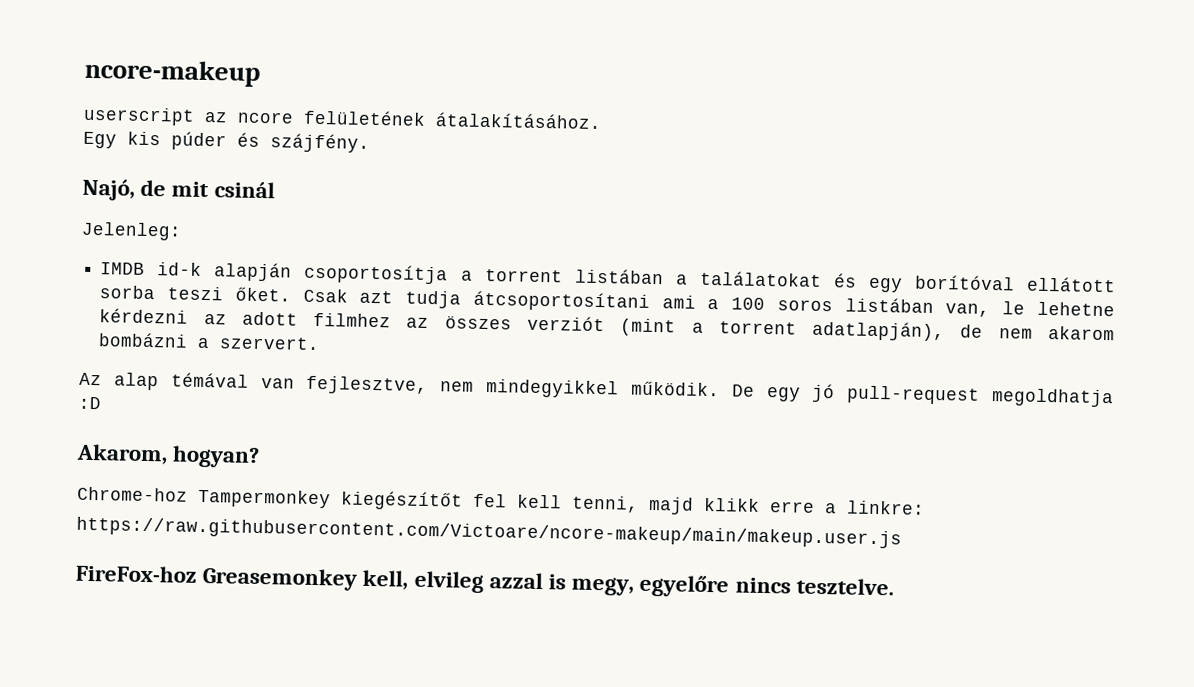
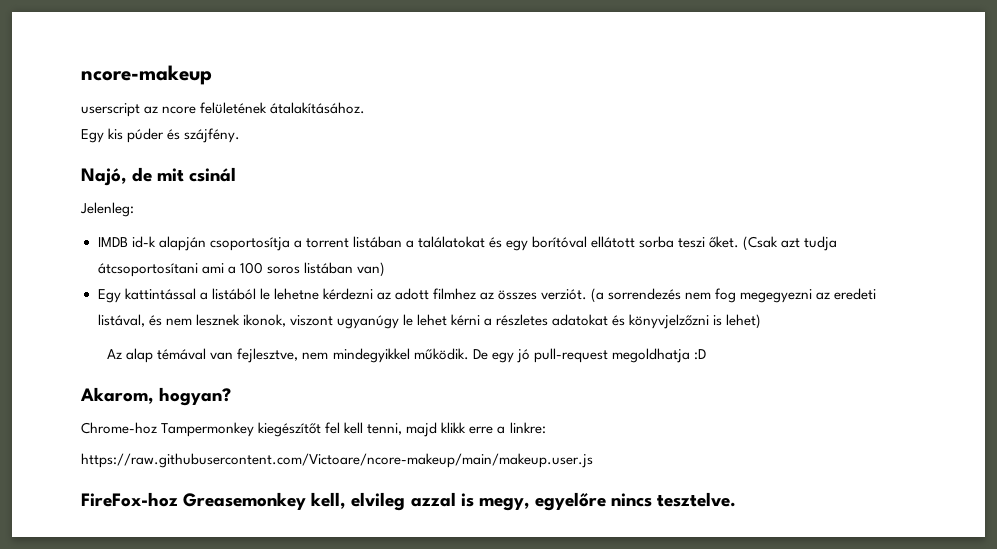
[302,288,348,303] Csak -> [743,236,779,251] (Csak
[945,303,991,318] van, -> [356,262,385,277] [97,288,256,303] van) // Egy kattintással a listából
[526,315,1115,342] [98,332,321,351] verziót (mint a torrent adatlapján), de nem akarom bombázni a szervert. -> [541,288,877,303] [97,314,762,329] verziót. (a sorrendezés nem fog megegyezni az eredeti listával, és nem lesznek ikonok, viszont ugyanúgy le lehet kérni a részletes adatokat és könyvjelzőzni is lehet)

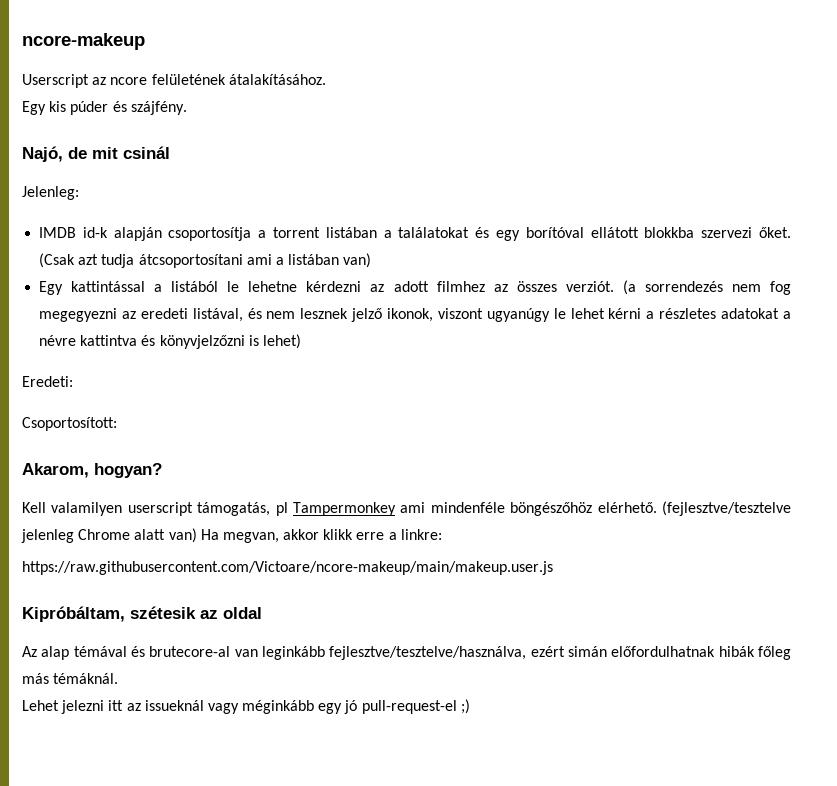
[81,103,140,117] userscript -> [22,74,89,88] Userscript
[639,236,706,248] sorba teszi -> [644,227,753,238] blokkba szervezi
[239,262,300,274] 100 soros -> (284, 261) none
(240, 320) none -> [351,308,383,322] jelző
(609, 320) none -> [782,311,791,319] [39,335,138,346] a névre kattintva
[107,348,706,363] [80,387,232,406] [81,422,438,437] Az alap témával van fejlesztve, nem mindegyikkel működik. De egy jó pull-request megoldhatja :D // Akarom, hogyan? // Chrome-hoz Tampermonkey kiegészítőt fel kell tenni, majd -> [22,376,73,387] [22,417,117,431] [22,463,162,478] [22,501,791,516] [21,528,320,543] Eredeti: // Csoportosított: // Akarom, hogyan? // Kell valamilyen userscript támogatás, pl Tampermonkey ami mindenféle böngészőhöz elérhető. (fejlesztve/tesztelve jelenleg Chrome alatt van) Ha megvan, akkor
[81,492,737,511] FireFox-hoz Greasemonkey kell, elvileg azzal is megy, egyelőre nincs tesztelve. -> [22,606,262,622] [22,646,792,660] [22,673,119,684] [22,699,470,714] Kipróbáltam, szétesik az oldal // Az alap témával és brutecore-al van leginkább fejlesztve/tesztelve/használva, ezért simán előfordulhatnak hibák főleg más témáknál. // Lehet jelezni itt az issueknál vagy méginkább egy jó pull-request-el ;)

